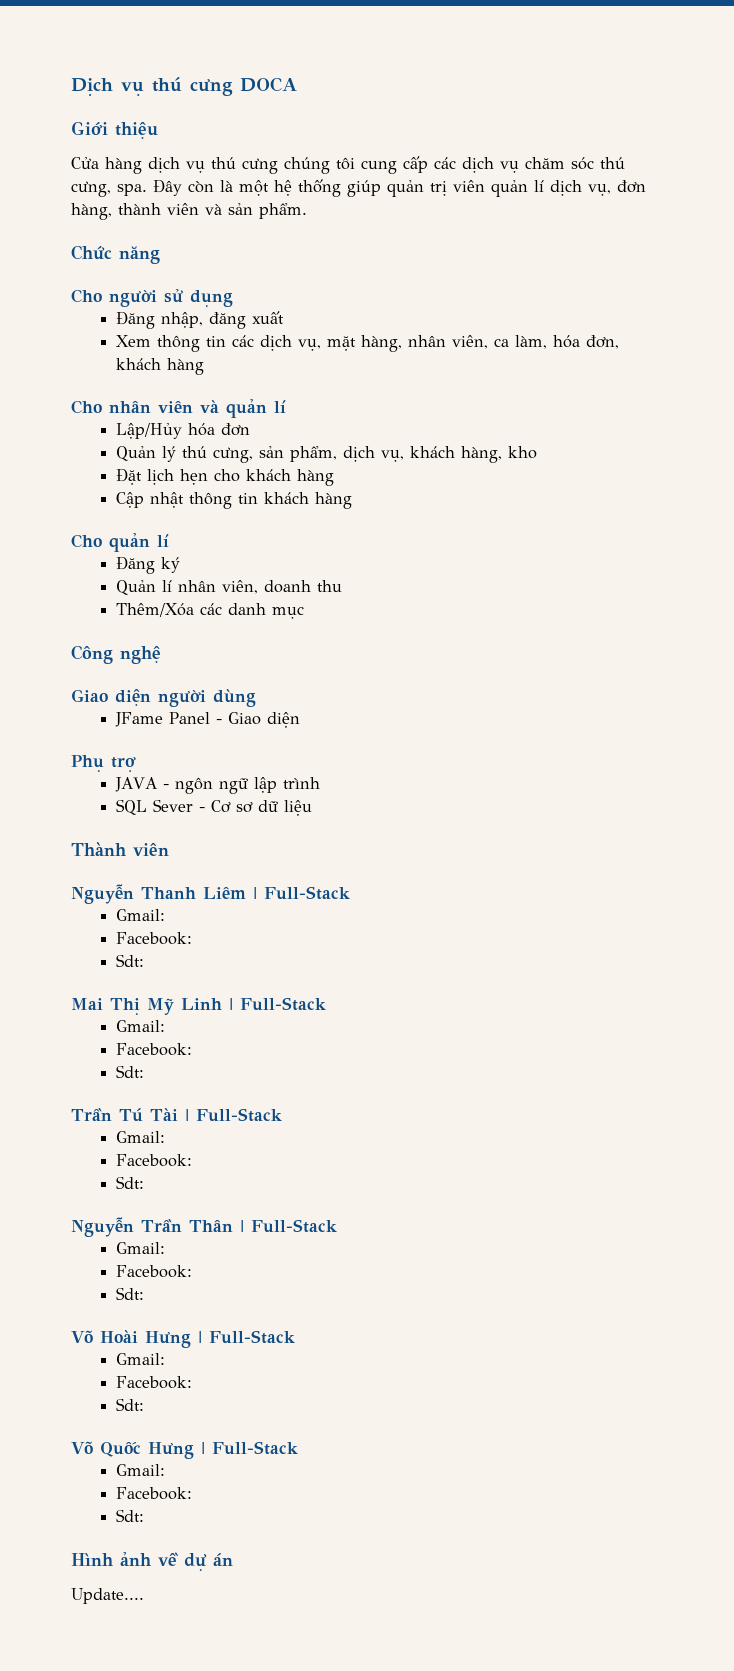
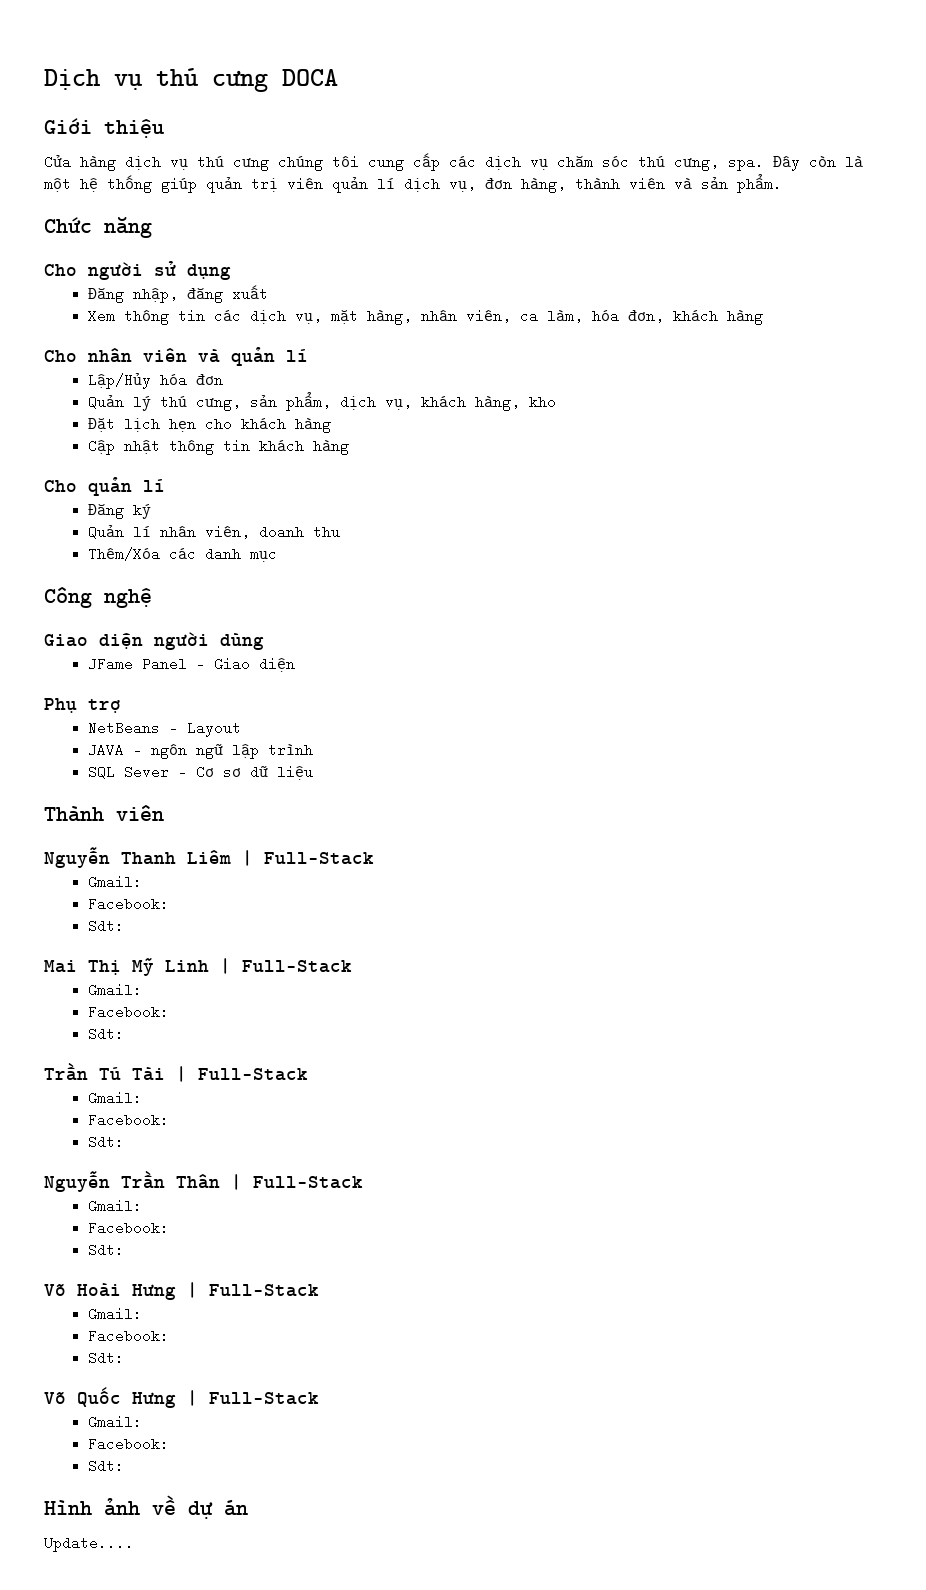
(136, 764) none -> [88,721,242,737] // NetBeans - Layout

